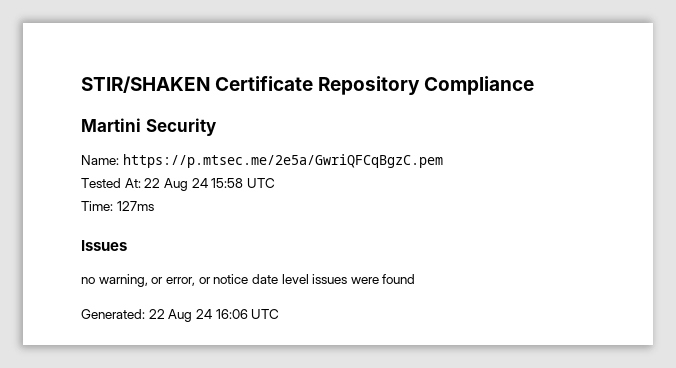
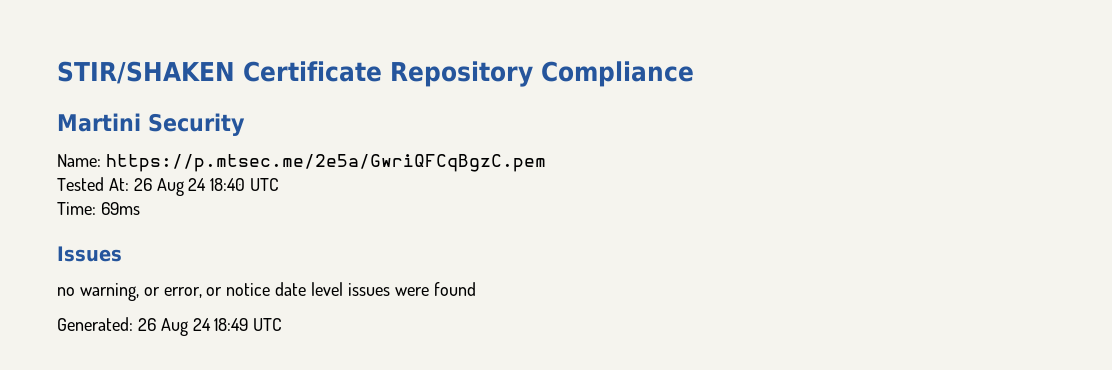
[144,178,244,191] 22 Aug 24 15:58 -> [133,178,246,196] 26 Aug 24 18:40
[116,201,154,211] 127ms -> [100,202,140,215] 69ms
[148,309,248,322] 22 Aug 24 16:06 -> [137,318,249,336] 26 Aug 24 18:49

